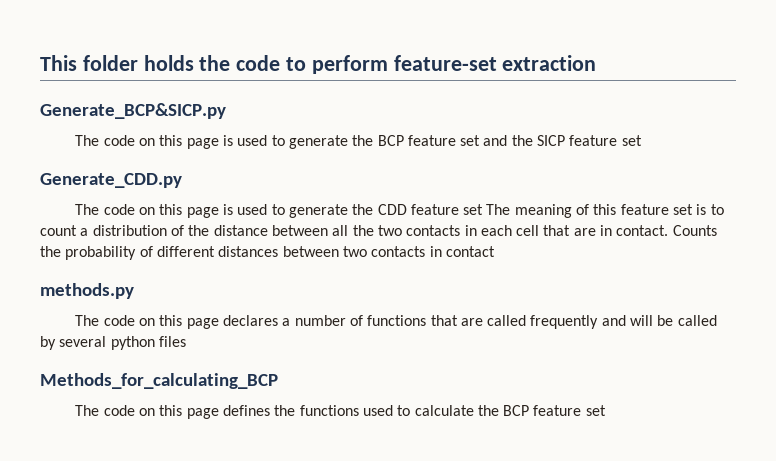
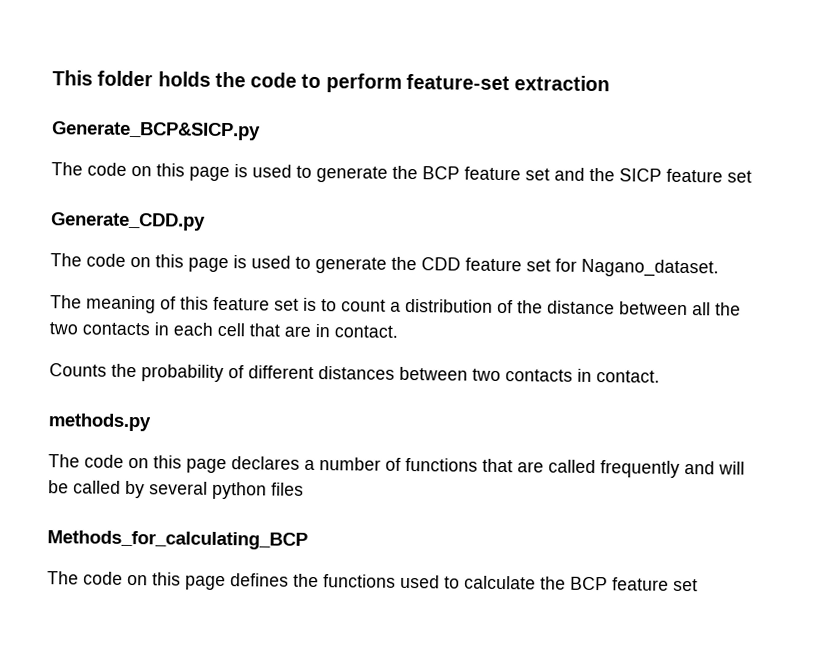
(484, 209) none -> [555,258,719,278] for Nagano_dataset. //
(669, 230) none -> (398, 331) //
[445,246,495,257] contact -> [596,370,660,383] contact.

